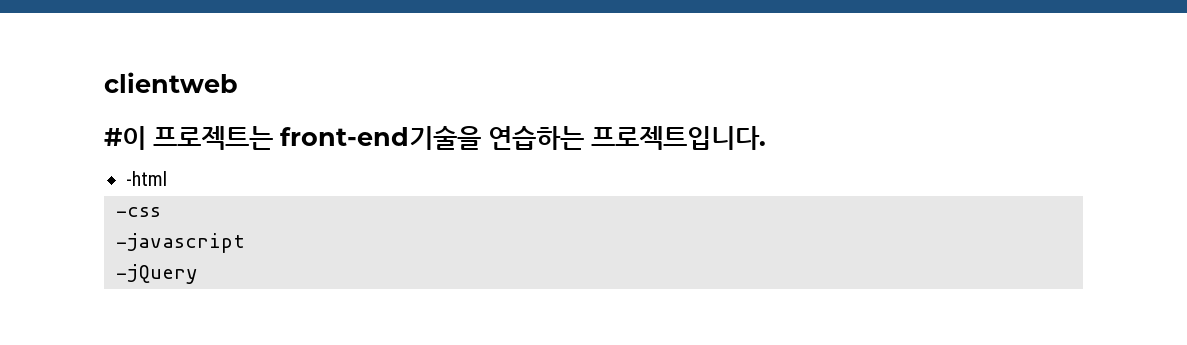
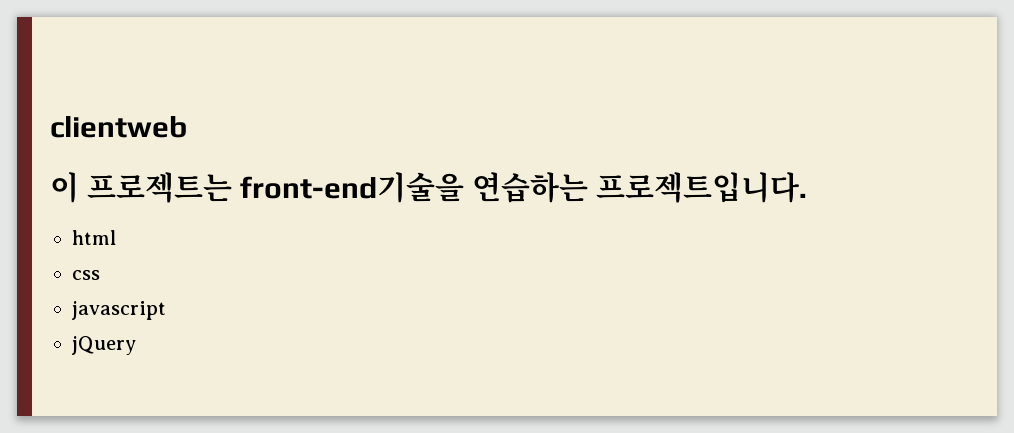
[104,126,146,150] #이 -> [50,172,79,203] 이
[126,171,167,186] [116,207,161,217] [116,233,245,253] [116,264,198,284] -html // -css // -javascript // -jQuery -> [72,230,116,245] [72,270,100,280] [72,301,166,320] [72,336,136,355] html // css // javascript // jQuery

